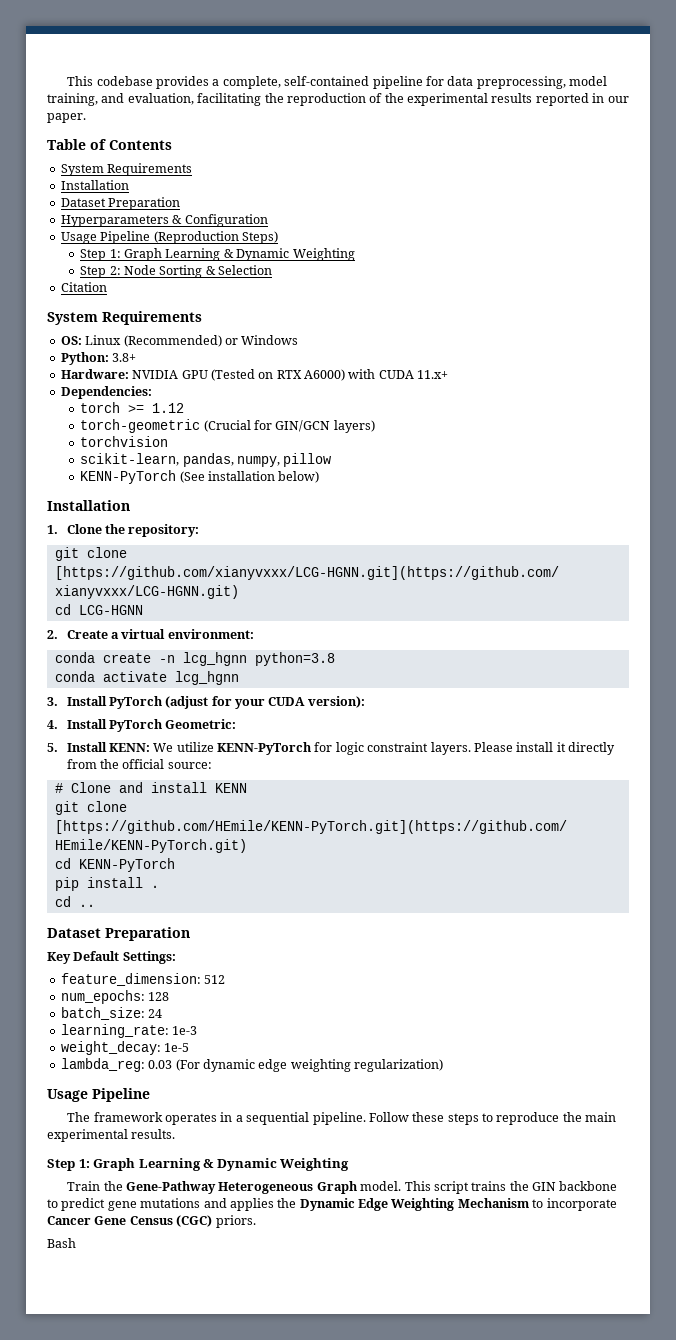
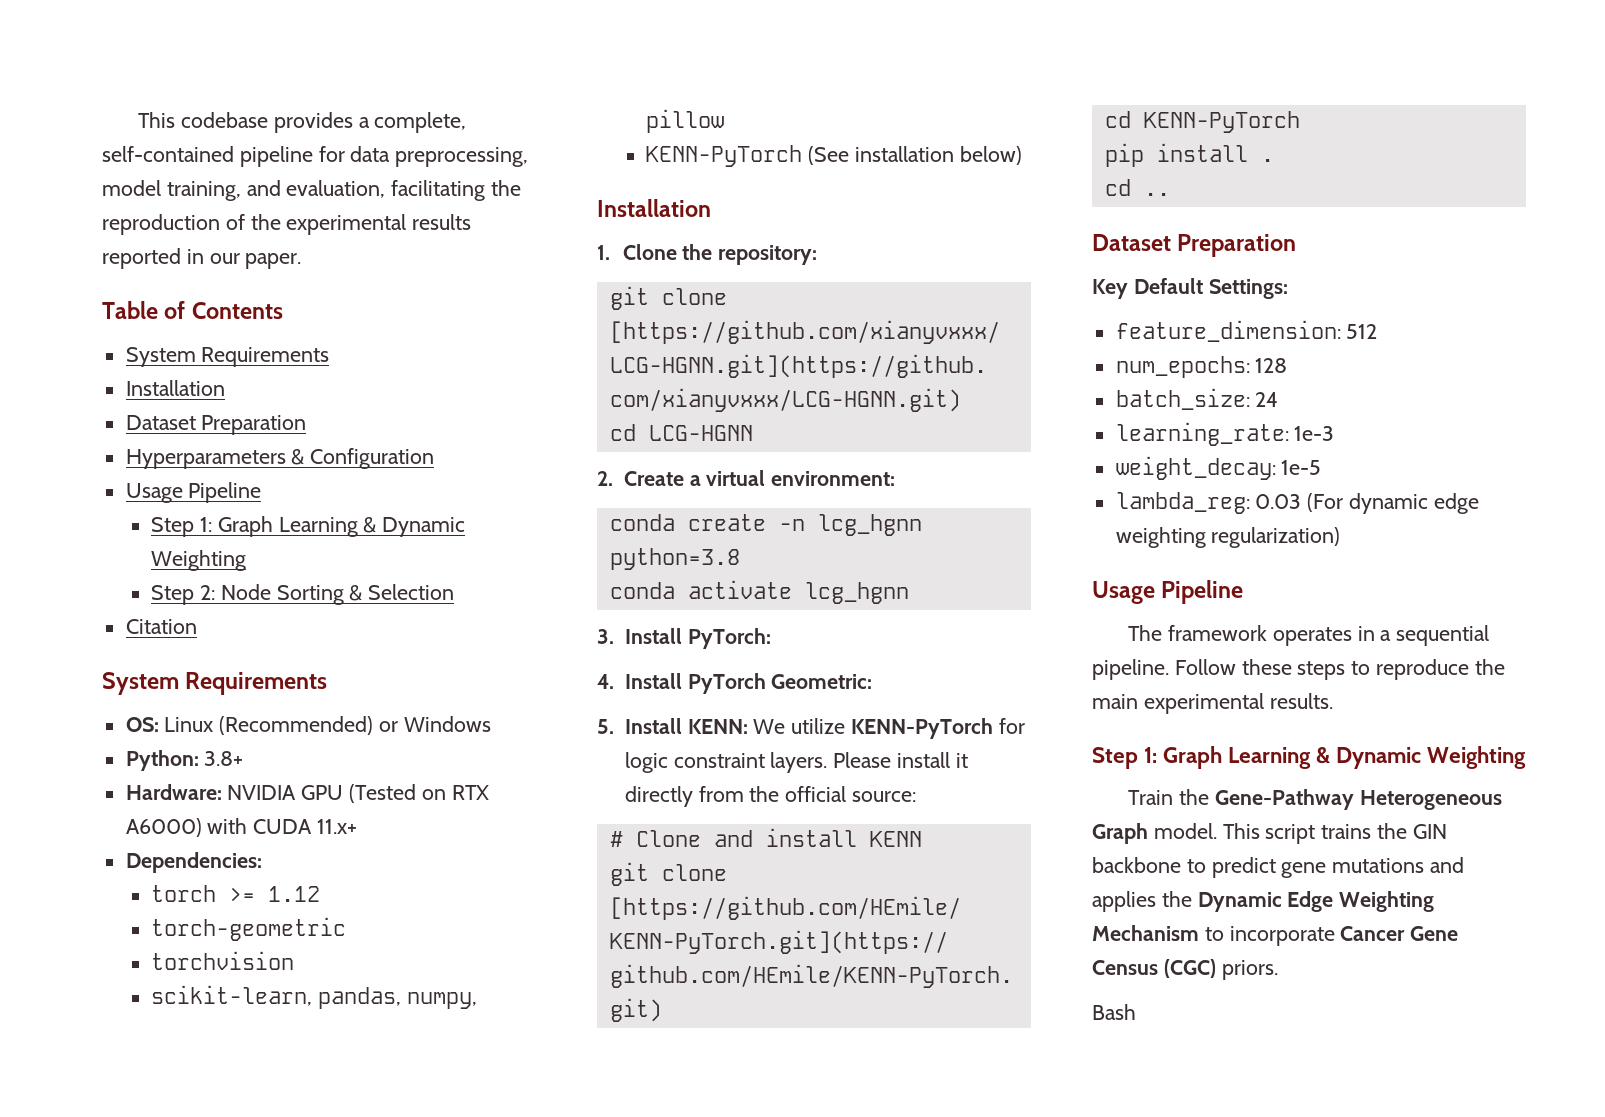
[153,231,278,244] (Reproduction Steps) -> (262, 492) none
[203,420,375,433] (Crucial for GIN/GCN layers) -> (347, 929) none
[108,696,365,709] PyTorch (adjust for your CUDA version): -> [687,628,771,649] PyTorch:

